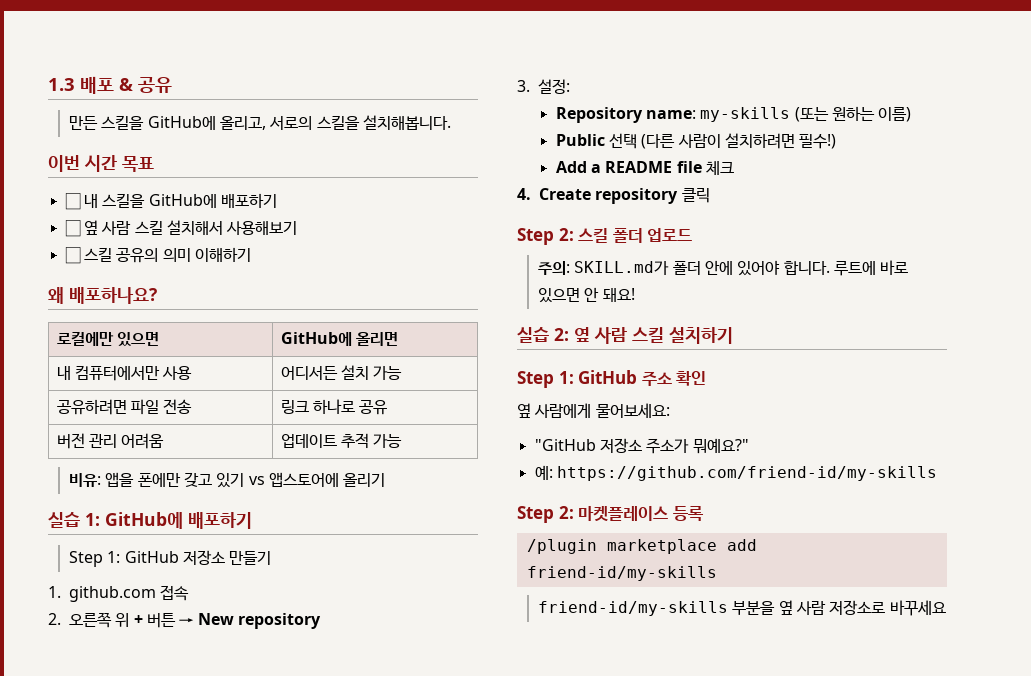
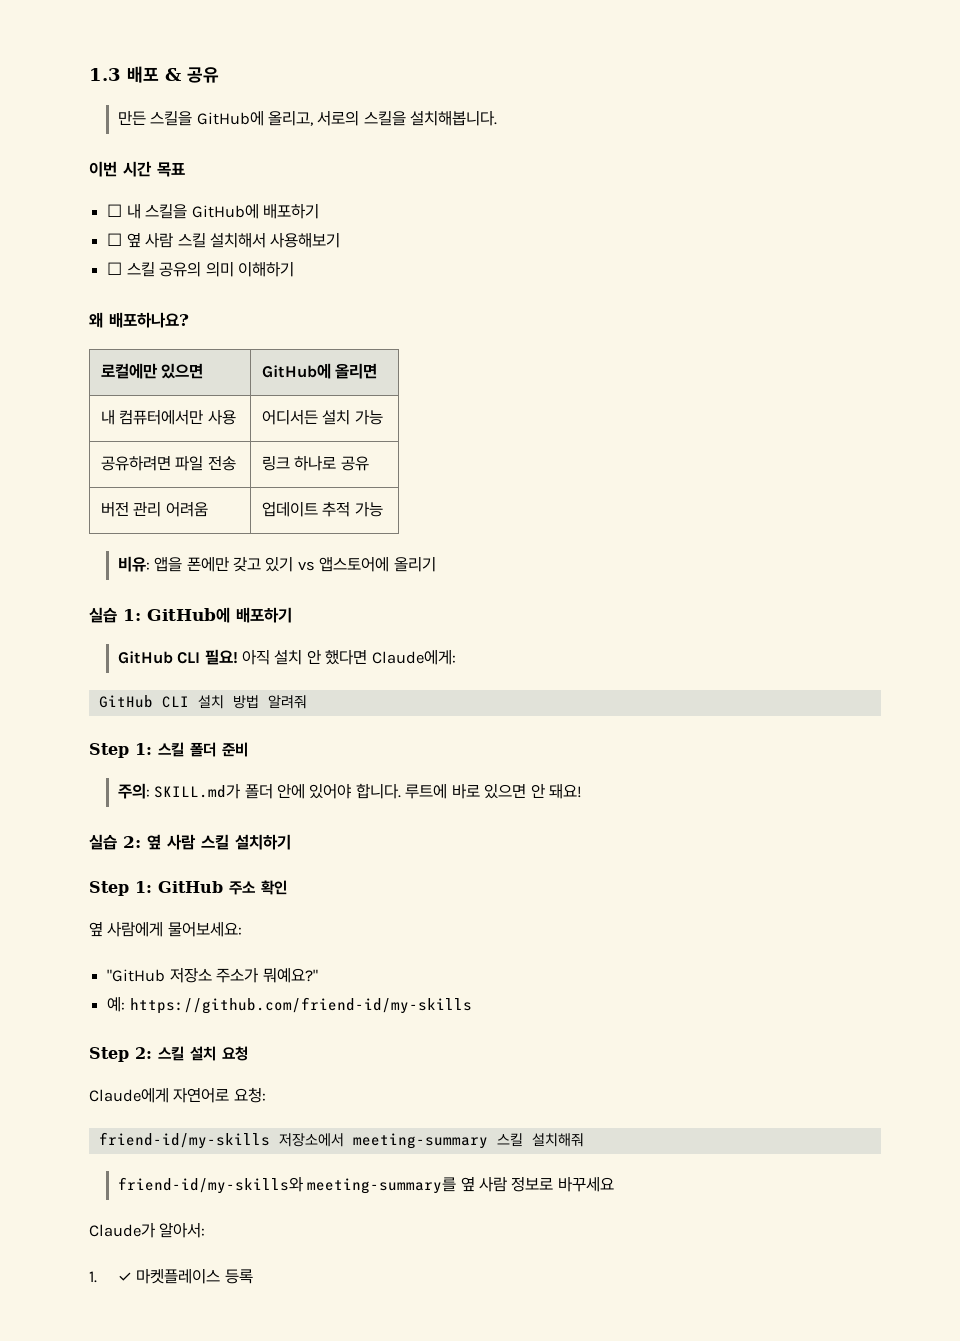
[68,550,272,567] [48,585,190,602] [48,612,321,629] [517,79,570,94] [555,106,912,123] [555,133,837,149] [555,161,734,175] [517,188,710,204] [517,228,574,245] Step 1: GitHub 저장소 만들기 // 1. github.com 접속 // 2. 오른쪽 위 + 버튼 → New repository // 3. 설정: // Repository name: my-skills (또는 원하는 이름) // Public 선택 (다른 사람이 설치하려면 필수!) // Add a README file 체크 // 4. Create repository 클릭 // Step 2: -> [117,649,456,665] [98,695,307,709] [89,743,152,758] GitHub CLI 필요! 아직 설치 안 했다면 Claude에게: // GitHub CLI 설치 방법 알려줘 // Step 1:
[647,228,693,242] 업로드 -> [222,742,248,757] 준비
[578,506,704,522] [526,539,757,554] [526,566,717,581] [537,600,946,616] 마켓플레이스 등록 // /plugin marketplace add friend-id/my-skills // friend-id/my-skills 부분을 옆 사람 저장소로 바꾸세요 -> [158,1046,248,1061] [89,1087,266,1103] [98,1132,584,1149] [117,1176,614,1194] [89,1222,206,1238] [89,1268,253,1284] 스킬 설치 요청 // Claude에게 자연어로 요청: // friend-id/my-skills 저장소에서 meeting-summary 스킬 설치해줘 // friend-id/my-skills와 meeting-summary를 옆 사람 정보로 바꾸세요 // Claude가 알아서: // 1. ✓ 마켓플레이스 등록

